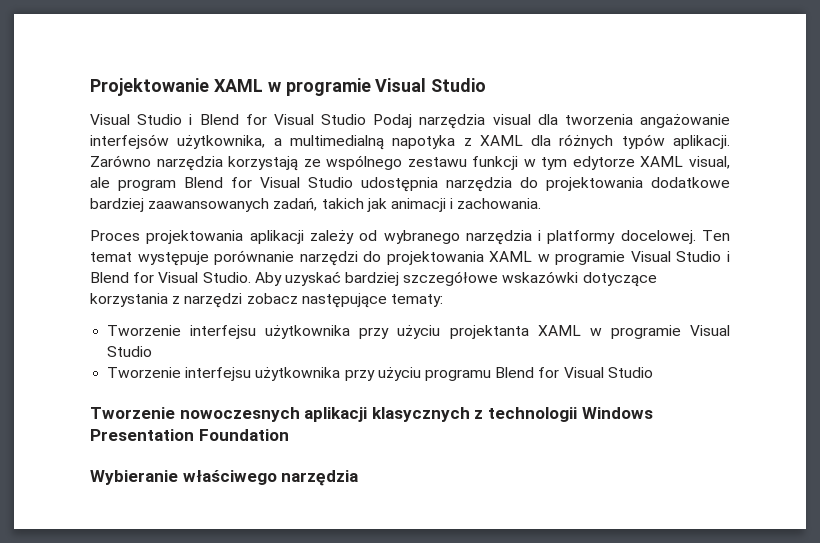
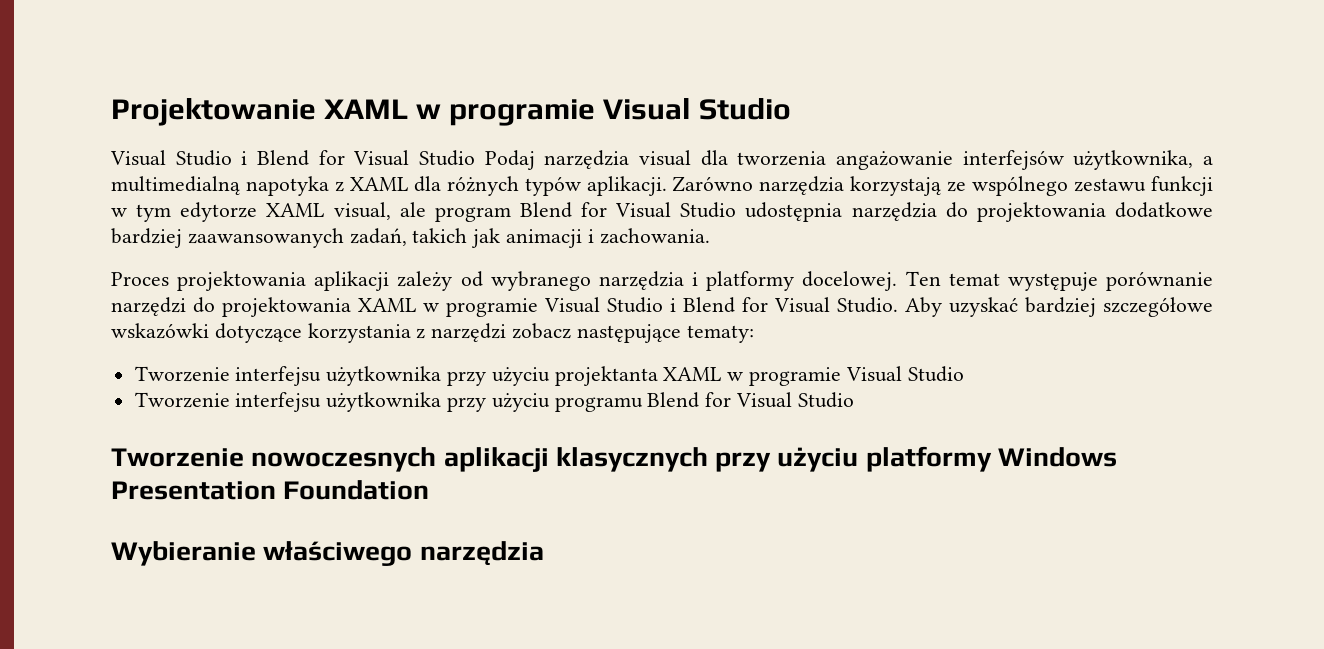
[474,407,577,422] z technologii -> [715,446,992,472] przy użyciu platformy

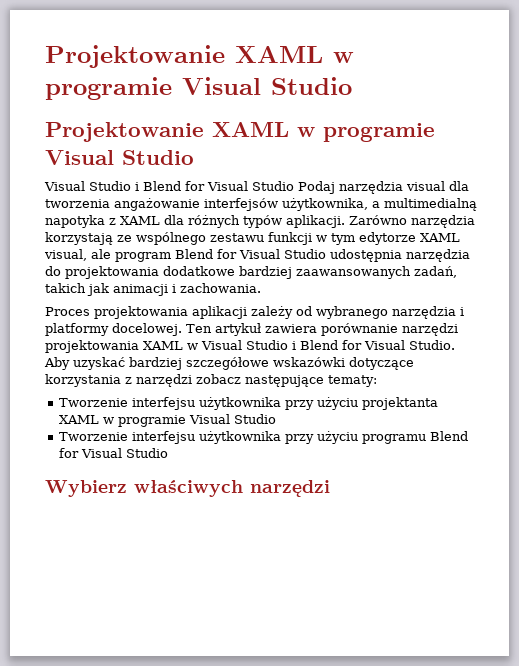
[111,98,791,126] Projektowanie XAML w programie Visual Studio -> [45,45,354,68] [45,77,352,100] [45,122,435,142] [45,150,194,165] Projektowanie XAML w programie Visual Studio // Projektowanie XAML w programie Visual Studio
[948,272,1098,291] temat występuje -> [214,323,317,336] artykuł zawiera
[193,297,215,313] do -> (458, 329) none
[446,298,538,317] programie -> (198, 346) none
[111,446,1118,472] [111,480,430,500] [111,541,544,566] Tworzenie nowoczesnych aplikacji klasycznych przy użyciu platformy Windows Presentation Foundation // Wybieranie właściwego narzędzia -> [45,480,330,497] Wybierz właściwych narzędzi

